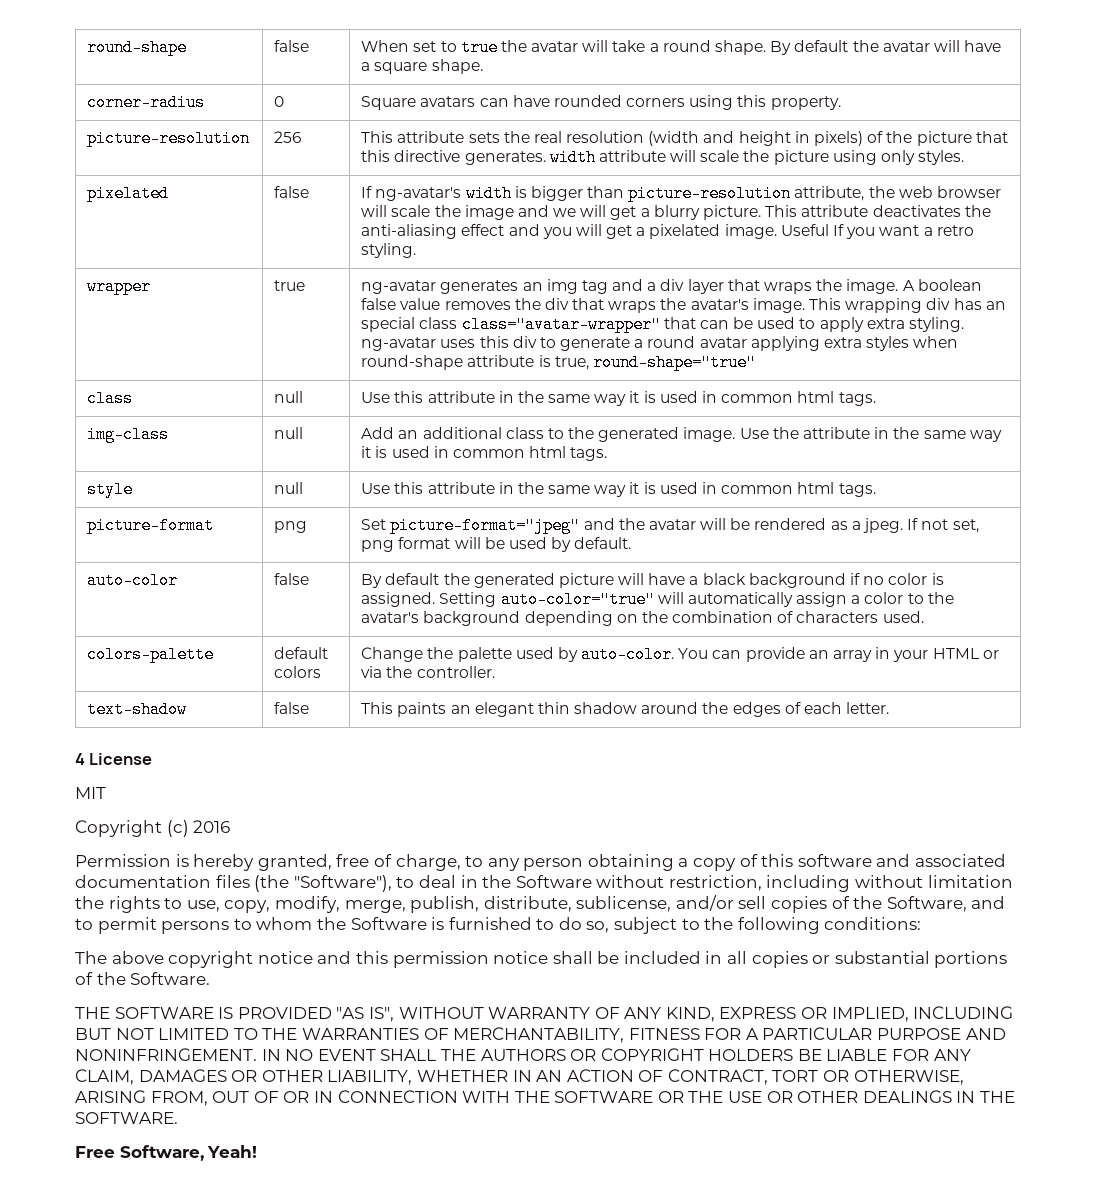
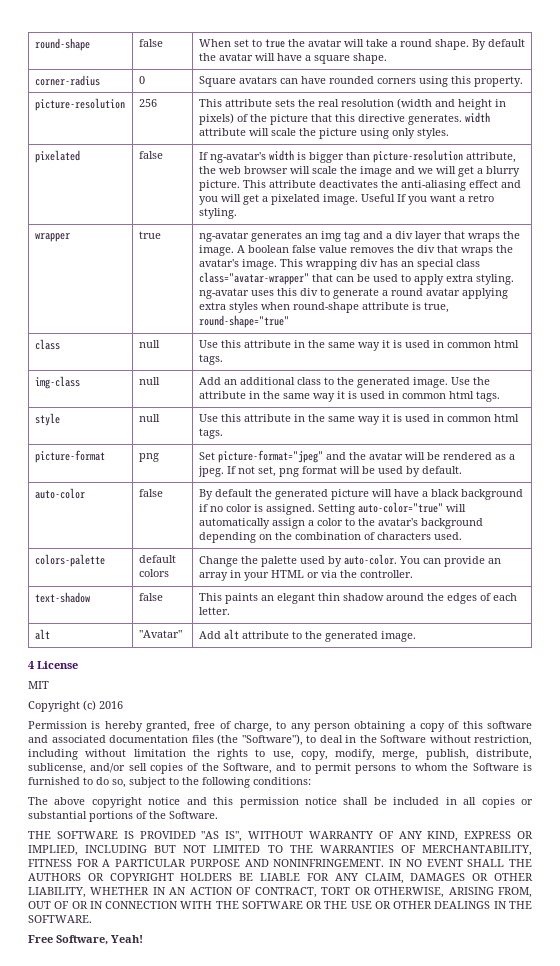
(890, 708) none -> [34,629,50,640] [138,630,182,638] [198,629,416,642] // alt | "Avatar" | Add alt attribute to the generated image.

